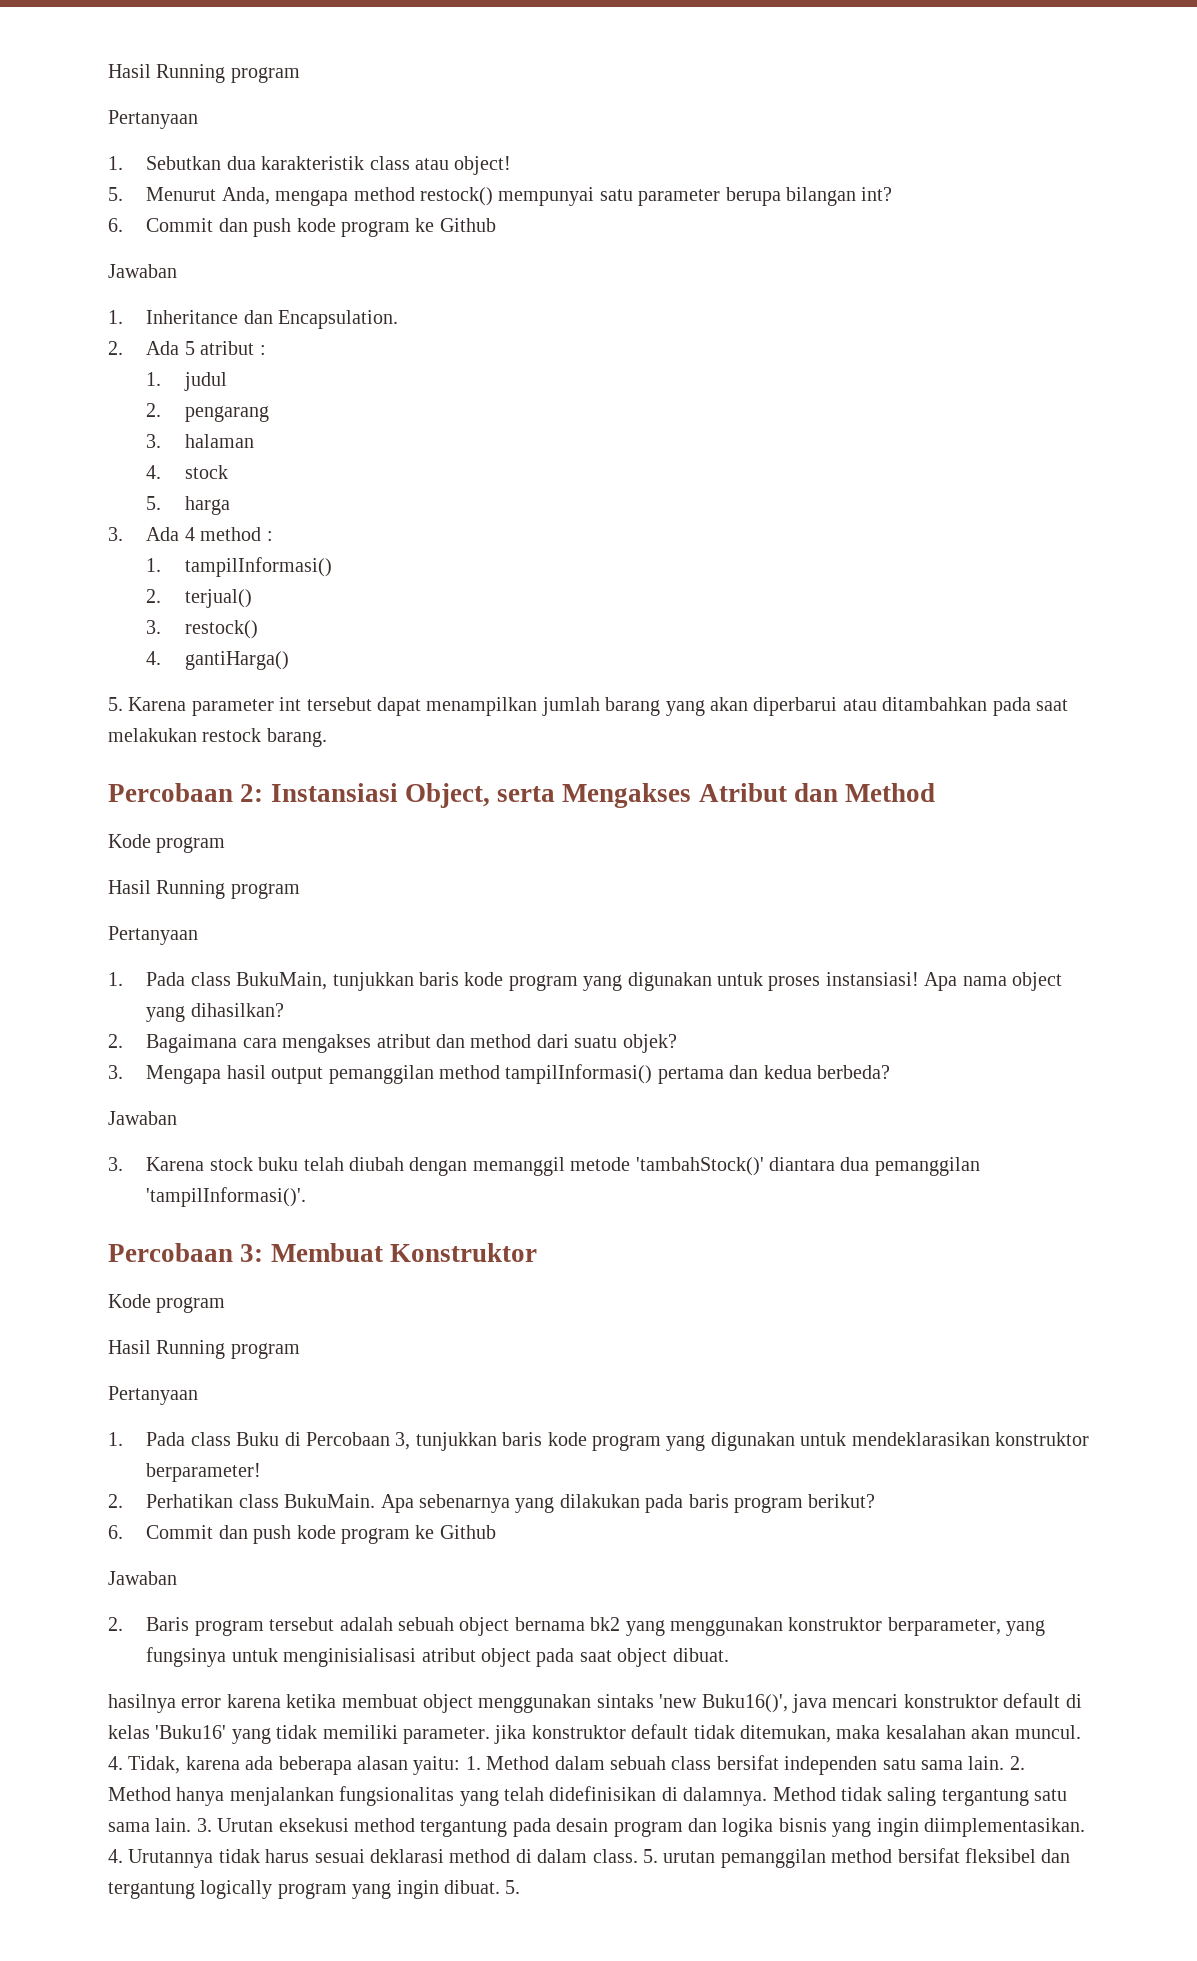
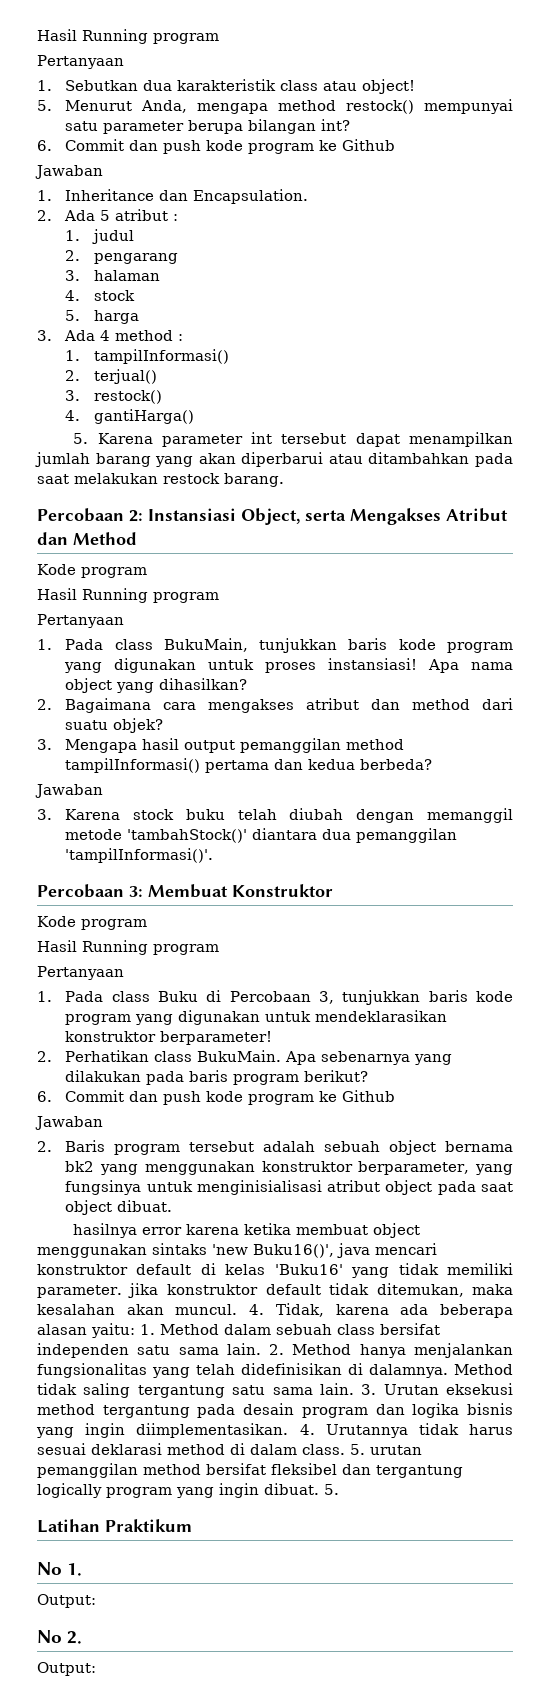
(521, 1887) none -> [37,1519,192,1533] [37,1562,83,1576] [37,1594,96,1608] [37,1630,83,1644] [37,1662,96,1676] // Latihan Praktikum // No 1. // Output: // No 2. // Output:

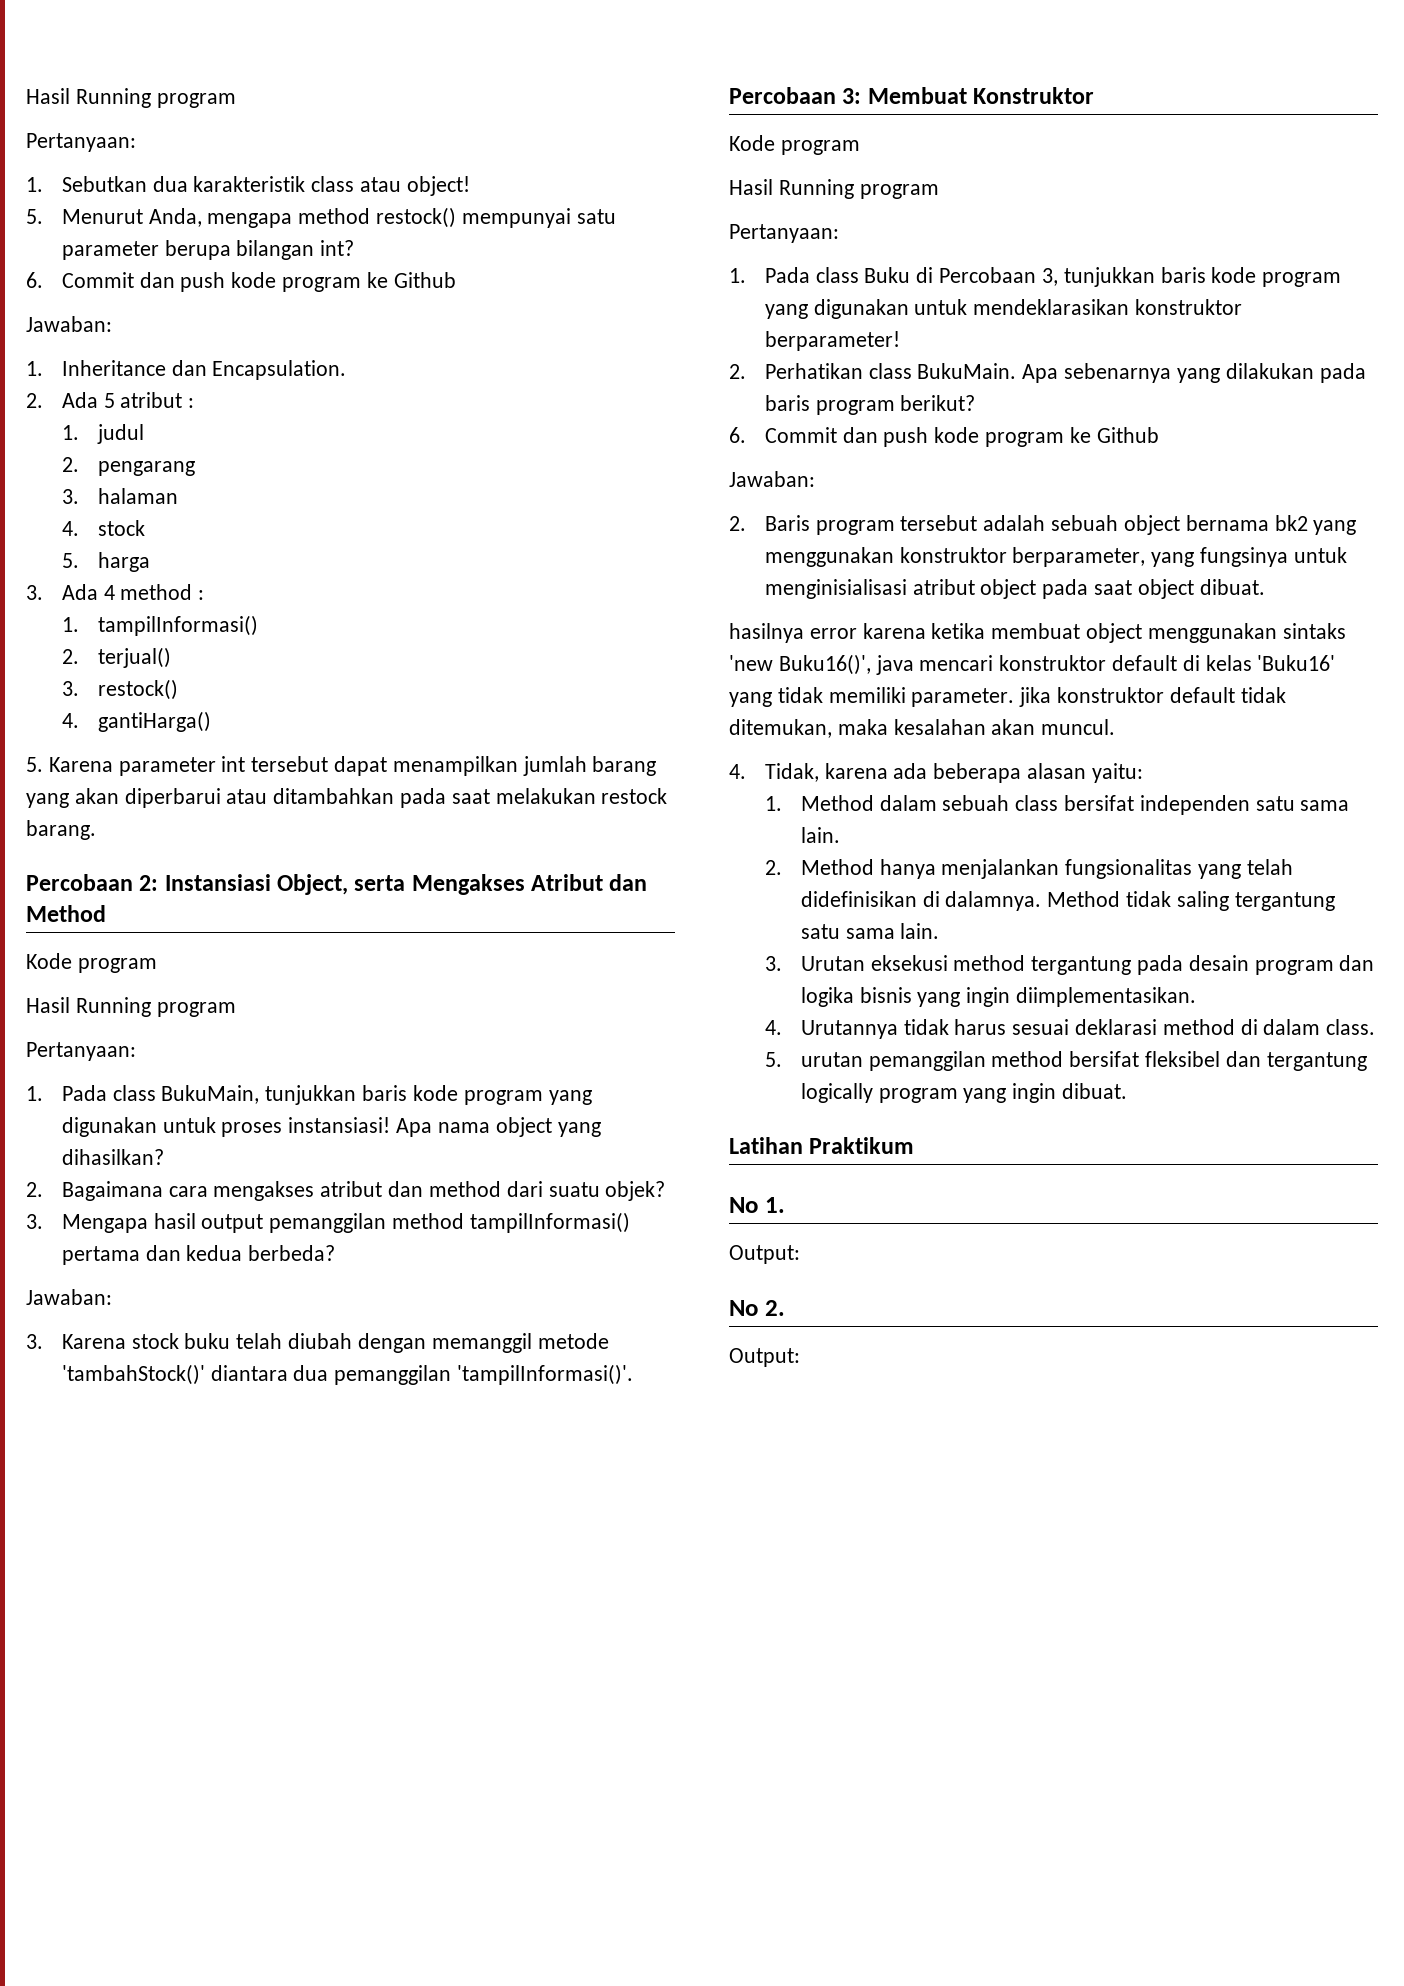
[37,29,219,44] [37,55,124,69] Hasil Running program // Pertanyaan -> [26,88,236,108] [26,133,136,152] Hasil Running program // Pertanyaan:
[35,165,103,179] Jawaban -> [26,316,112,332] Jawaban:
[37,614,124,628] Pertanyaan -> [26,1042,136,1061] Pertanyaan:
[35,784,103,798] Jawaban -> [26,1289,112,1305] Jawaban:
[37,966,124,980] Pertanyaan -> [729,224,839,243] Pertanyaan:
[35,1116,103,1130] Jawaban -> [729,471,815,487] Jawaban:
(238, 1309) none -> (1116, 727) //
(135, 1330) none -> (1143, 773) //
(261, 1349) none -> (840, 835) //
(354, 1389) none -> (940, 931) //
(289, 1430) none -> (1196, 997) //
(345, 1449) none -> (1376, 1027) //
[324,1484,339,1495] 5. -> (1127, 1091) none

